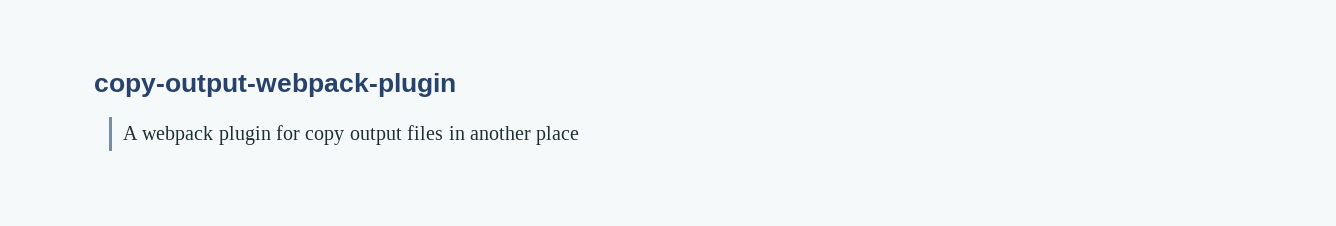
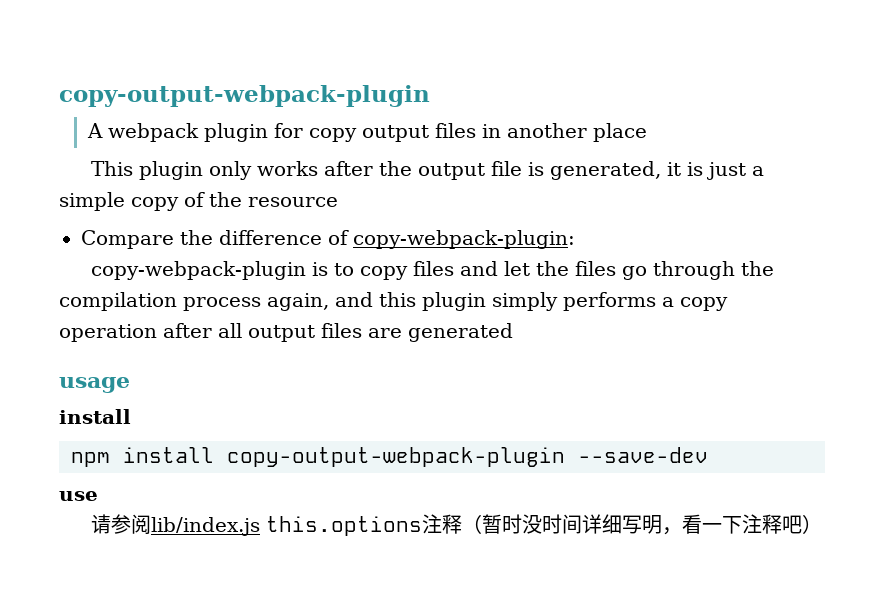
(580, 135) none -> [91,161,765,180] [59,192,338,211] [81,230,575,249] [91,261,775,280] [59,292,728,311] [59,323,513,342] [59,377,130,393] [59,409,131,424] [71,447,708,467] [59,491,98,501] [91,514,823,536] // This plugin only works after the output file is generated, it is just a simple copy of the resource // Compare the difference of copy-webpack-plugin: // copy-webpack-plugin is to copy files and let the files go through the compilation process again, and this plugin simply performs a copy operation after all output files are generated // usage // install // npm install copy-output-webpack-plugin --save-dev // use // 请参阅lib/index.js this.options注释（暂时没时间详细写明，看一下注释吧）

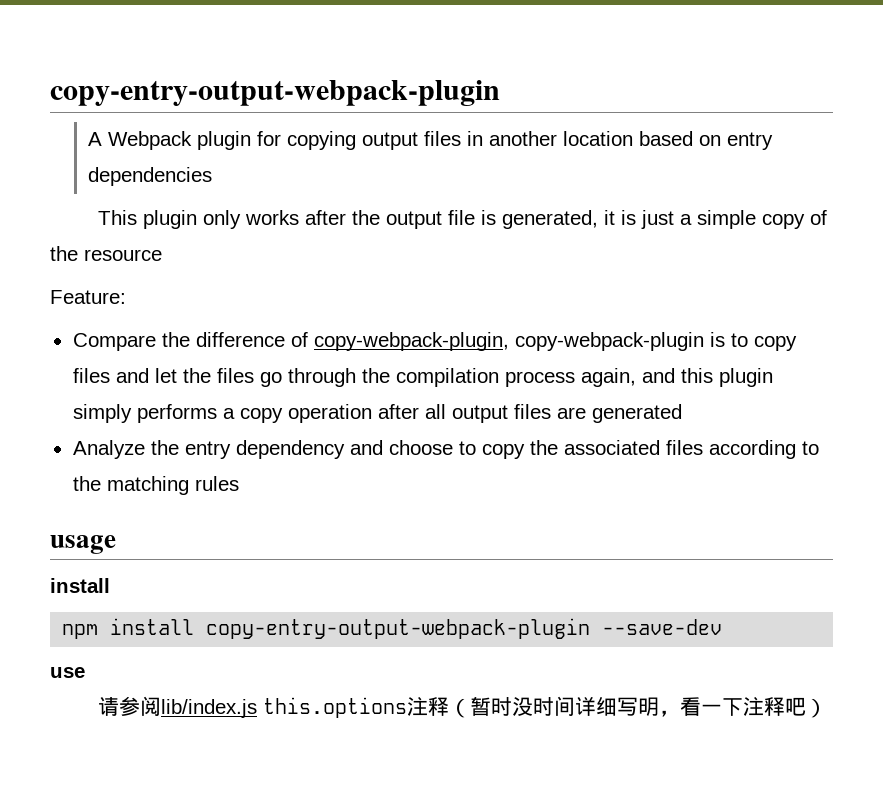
[59,85,430,107] copy-output-webpack-plugin -> [50,80,500,106] copy-entry-output-webpack-plugin
[108,123,200,142] webpack -> [108,131,193,150] Webpack
[309,128,358,142] copy -> [287,131,357,150] copying
[593,123,648,142] place -> [563,131,774,150] [88,167,213,186] location based on entry dependencies
(338, 202) none -> [50,290,126,304] // Feature:
[353,230,575,249] copy-webpack-plugin: // -> [313,332,509,351] copy-webpack-plugin,
(513, 332) none -> [72,440,819,459] [72,476,239,495] // Analyze the entry dependency and choose to copy the associated files according to the matching rules
[227,447,565,467] copy-output-webpack-plugin -> [206,618,591,639] copy-entry-output-webpack-plugin

